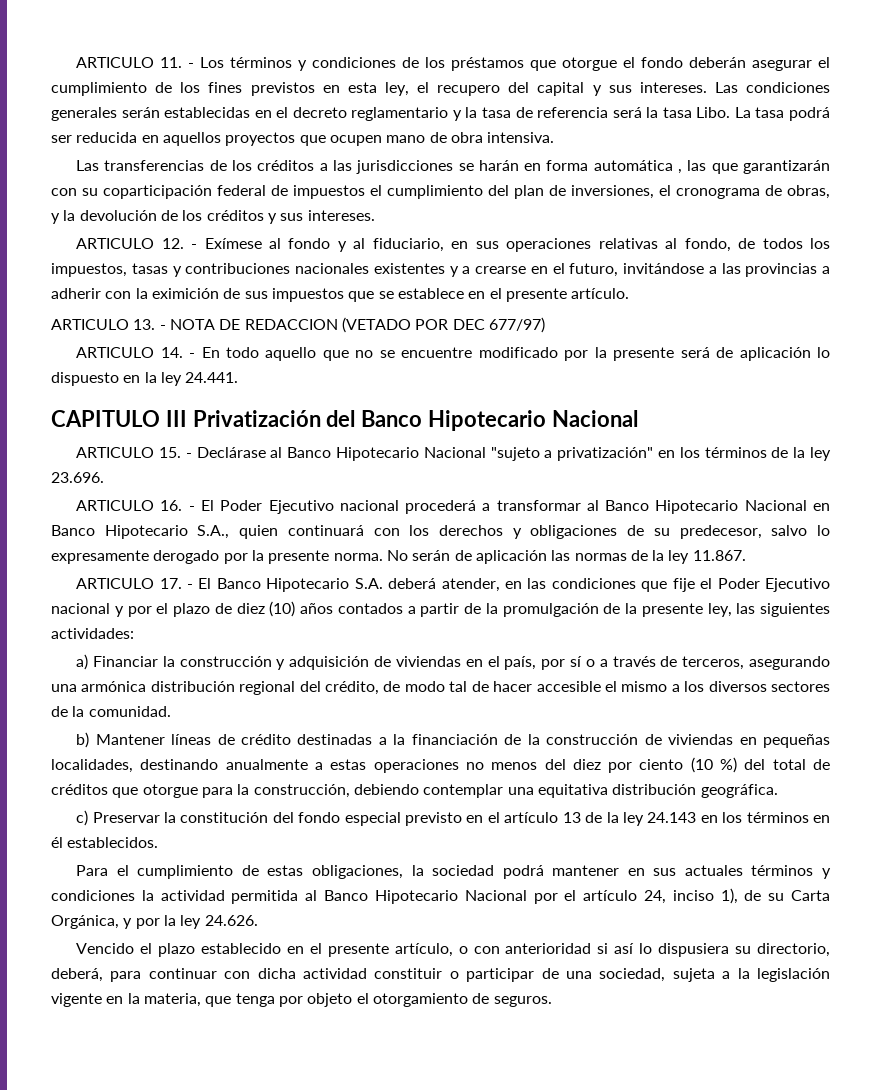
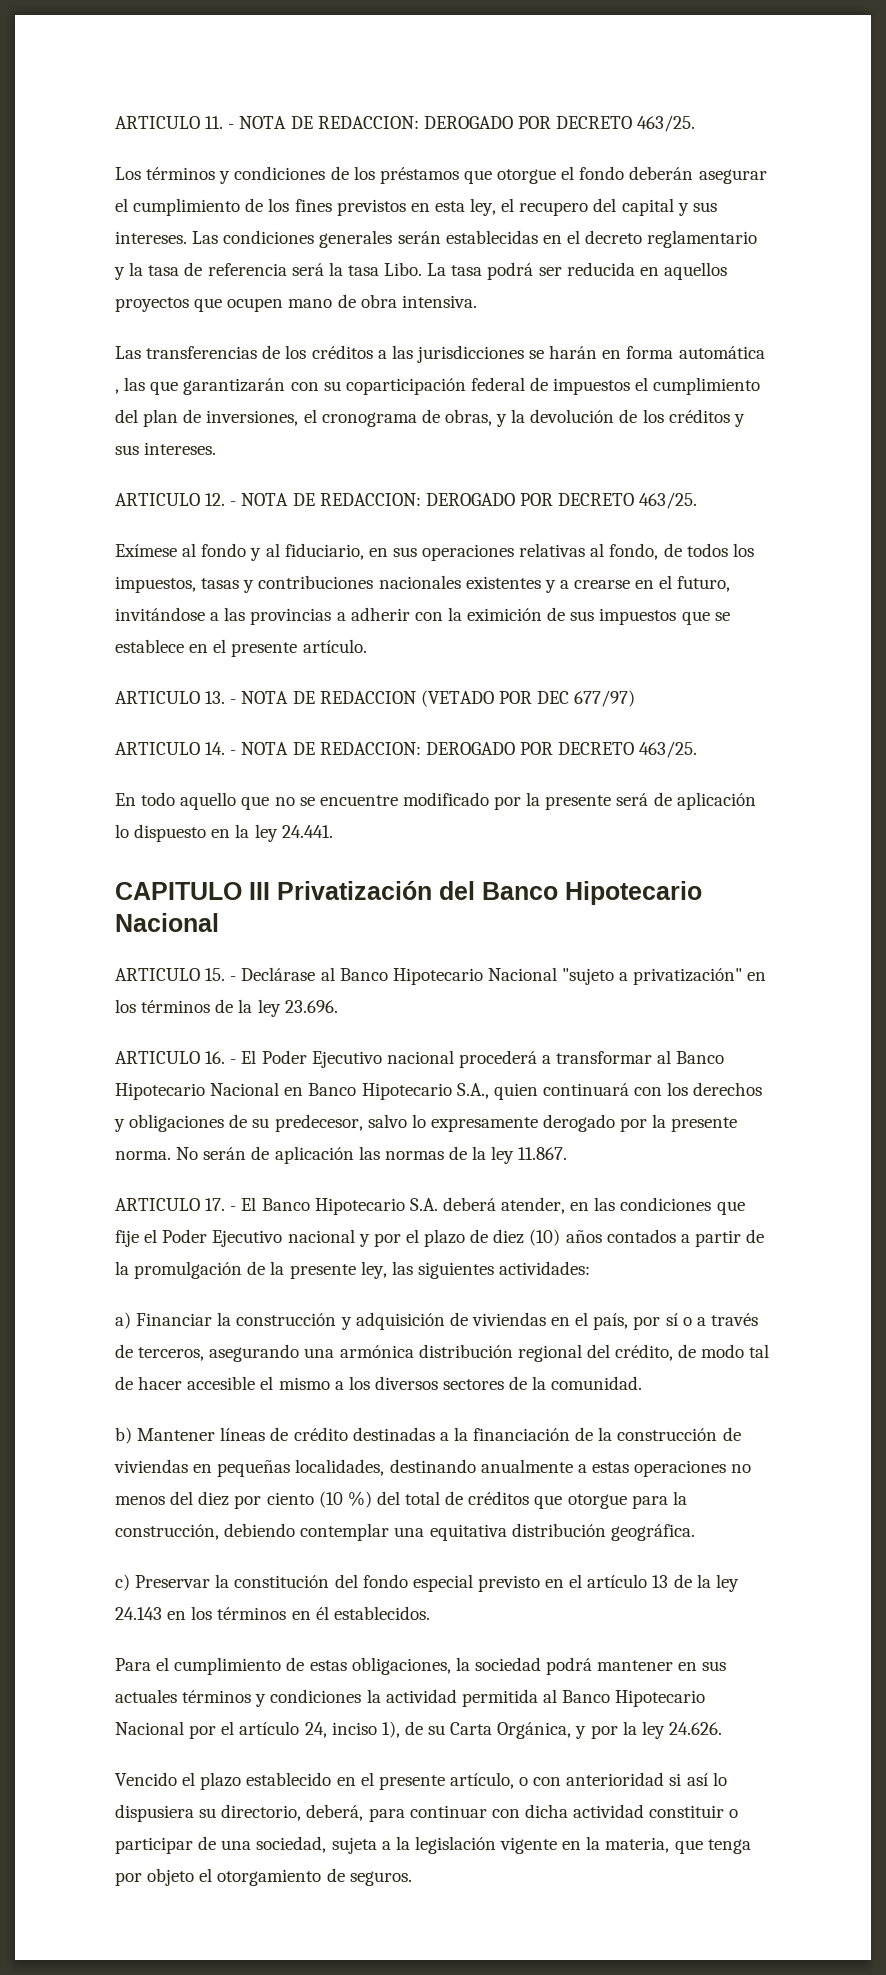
(195, 65) none -> [239,115,696,132] NOTA DE REDACCION: DEROGADO POR DECRETO 463/25. //
(198, 246) none -> [241,492,698,509] NOTA DE REDACCION: DEROGADO POR DECRETO 463/25. //
(196, 355) none -> [241,741,698,758] NOTA DE REDACCION: DEROGADO POR DECRETO 463/25. //

